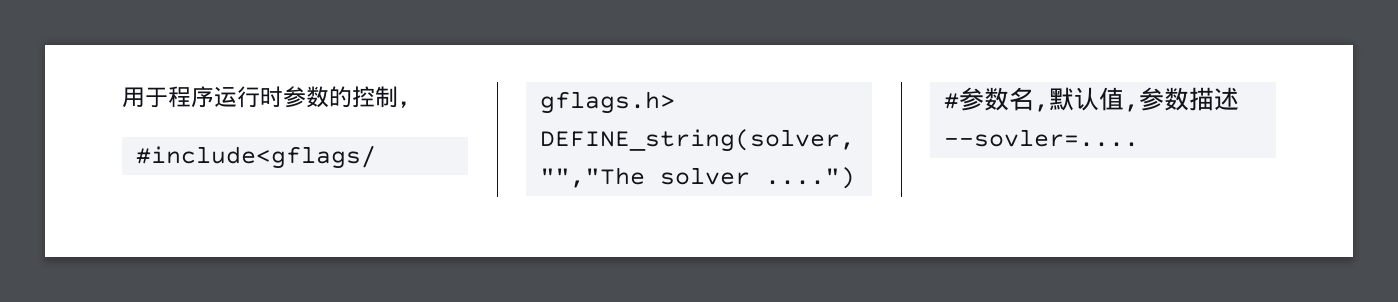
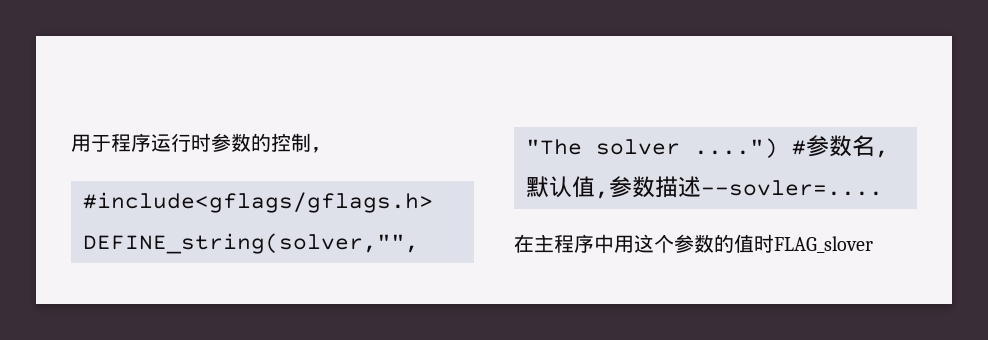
(1139, 138) none -> [514,234,873,253] // 在主程序中用这个参数的值时FLAG_slover

